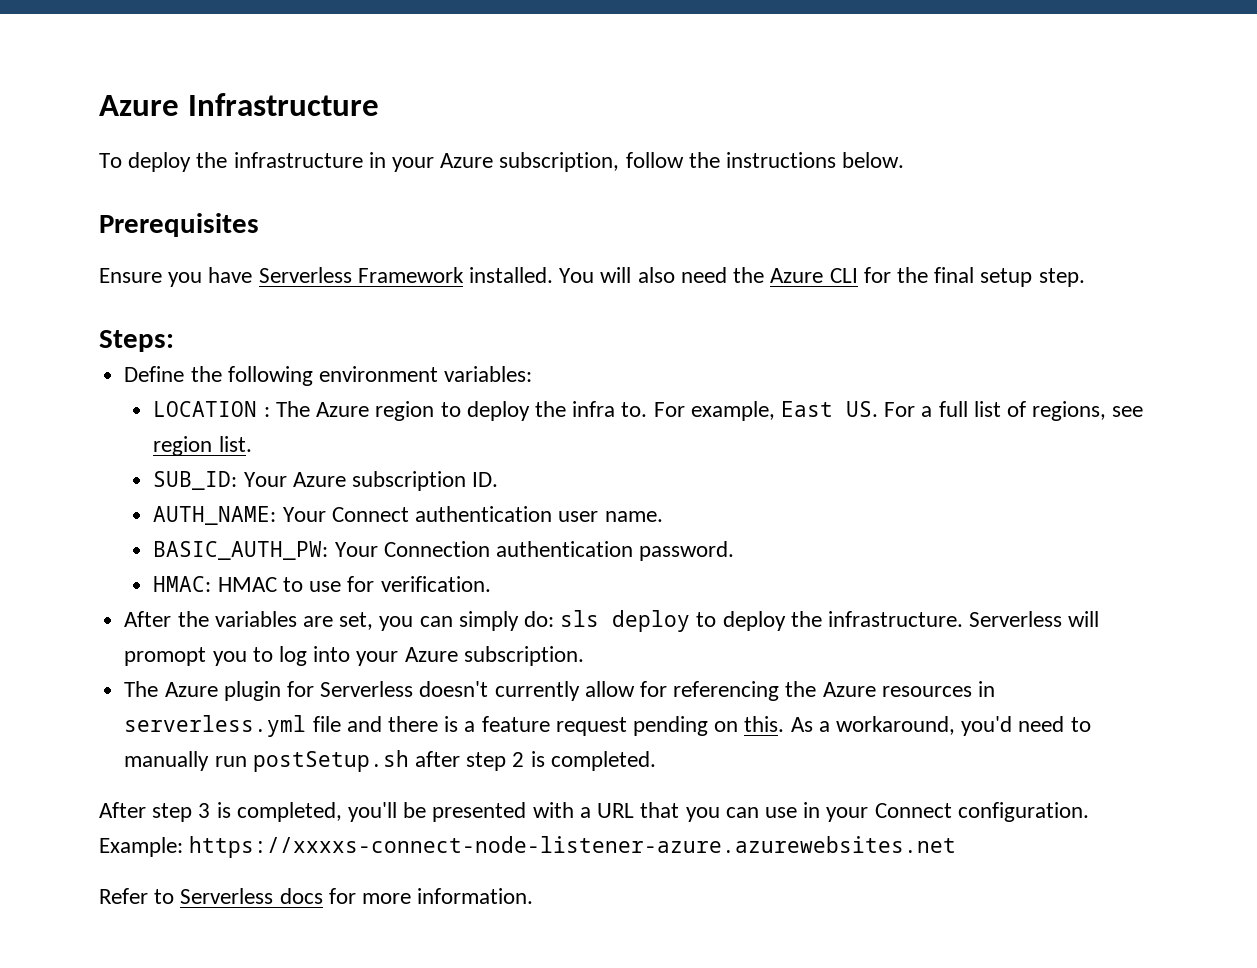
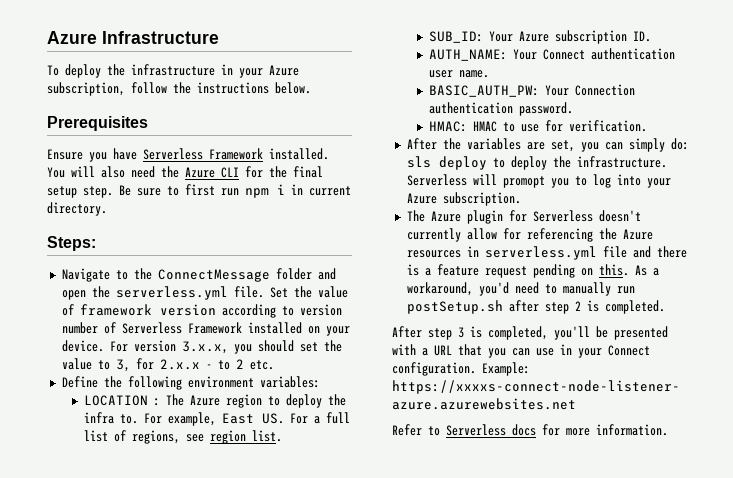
[99,330,174,352] // Steps: -> [119,184,351,198] [47,202,107,216] [47,236,96,251] [61,268,336,282] [61,286,348,300] [61,304,342,318] [61,322,350,336] [61,340,342,354] [61,358,274,372] Be sure to first run npm i in current directory. // Steps: // Navigate to the ConnectMessage folder and open the serverless.yml file. Set the value of framework version according to version number of Serverless Framework installed on your device. For version 3.x.x, you should set the value to 3, for 2.x.x - to 2 etc.

